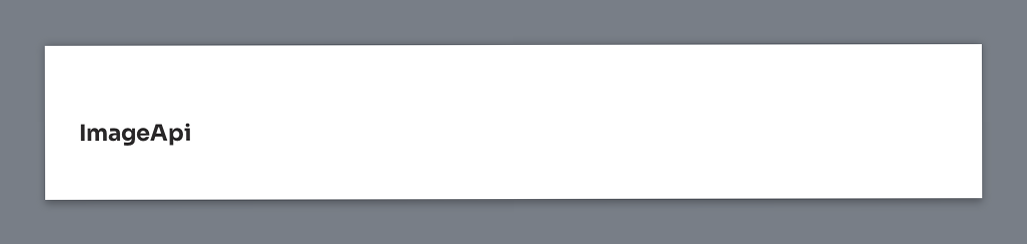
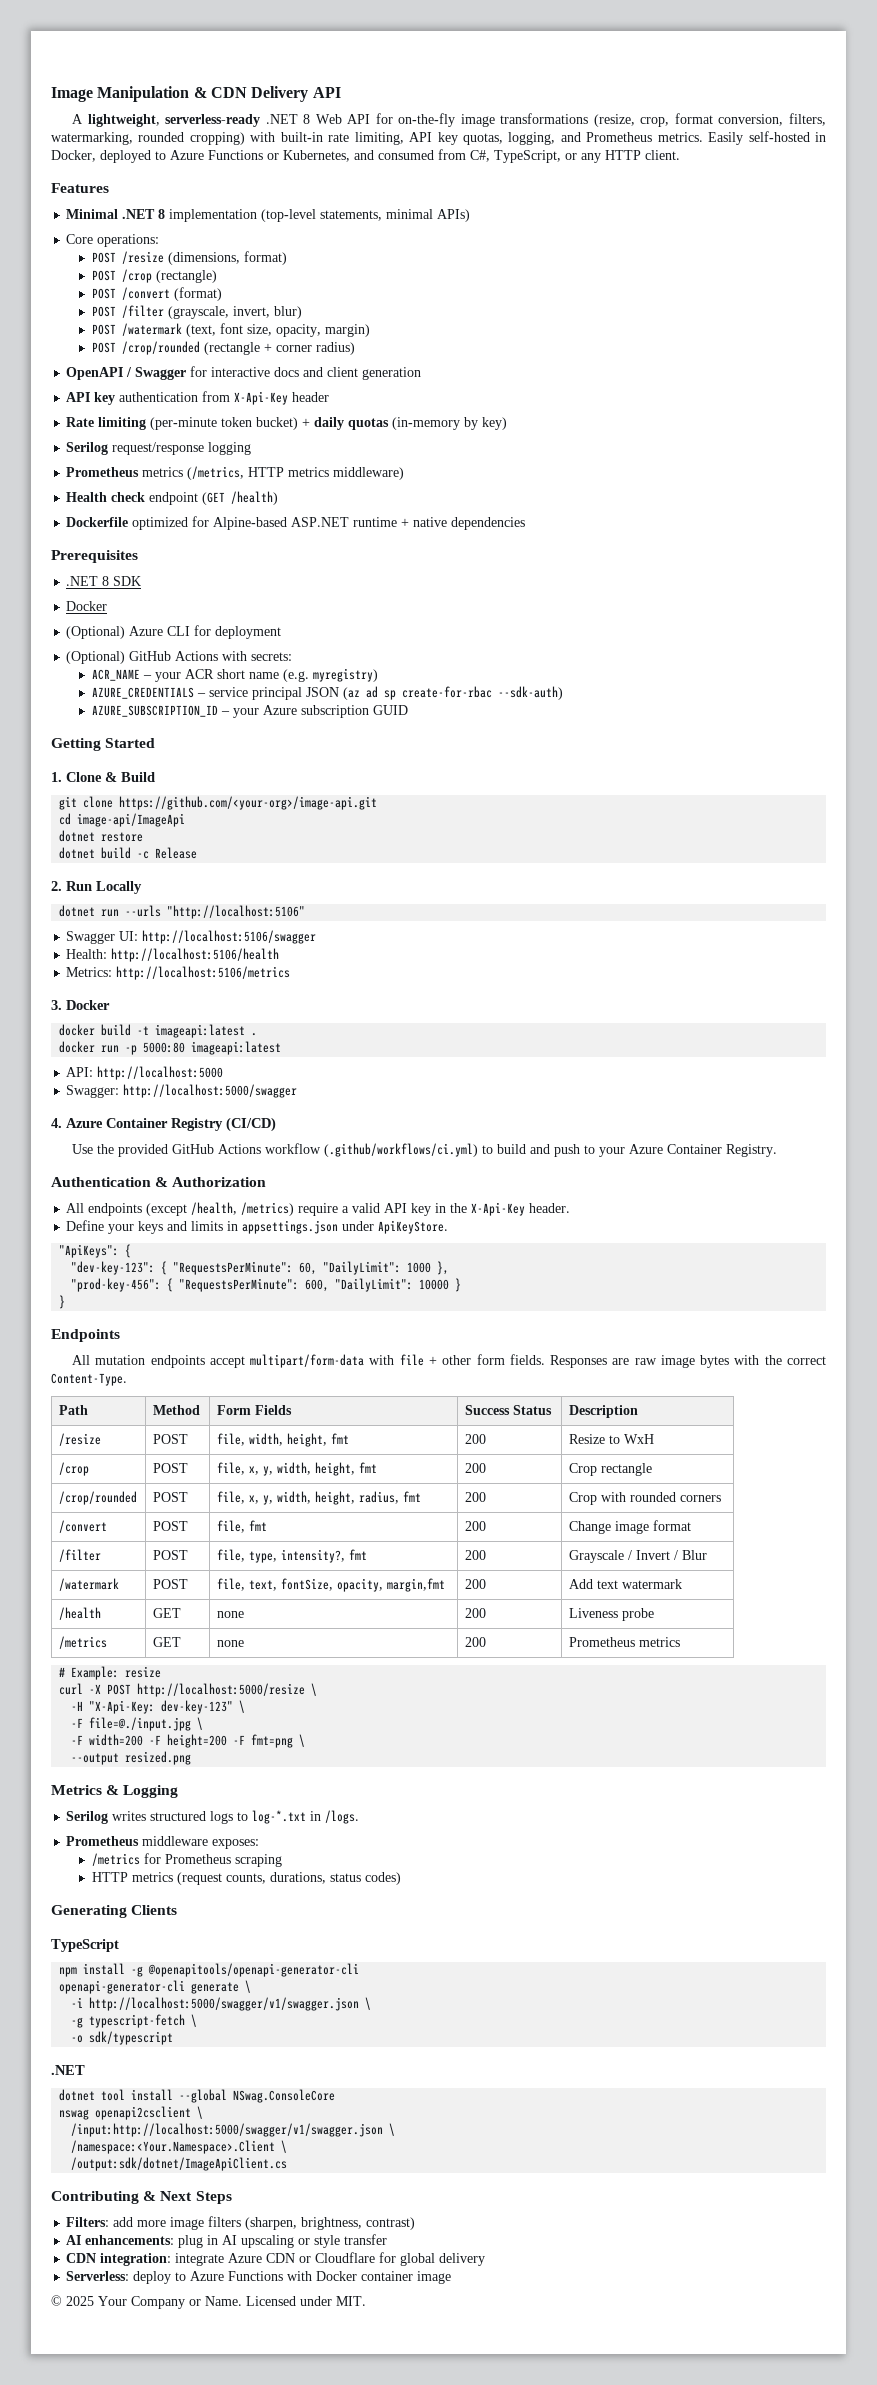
[79,122,193,146] ImageApi -> [51,86,341,102] [72,113,826,127] [51,131,826,145] [51,149,680,163] [51,183,109,193] [66,209,471,222] [66,234,160,247] [91,251,287,265] [91,269,217,283] [91,287,222,301] [91,305,302,319] [91,323,370,337] [91,341,355,355] [66,366,422,380] [66,391,330,405] [66,417,508,430] [66,442,252,455] [66,466,405,480] [66,491,279,505] [66,516,526,530] [51,550,138,563] [66,576,142,586] [66,601,108,611] [66,625,282,639] [66,651,293,664] [91,668,378,682] [91,686,563,700] [91,705,408,718] [51,738,156,751] [51,772,155,782] [59,796,378,810] [59,813,186,827] [59,830,144,842] [59,847,198,859] [51,881,142,894] [59,905,306,919] [66,930,317,944] [66,948,280,962] [66,966,291,980] [51,1000,110,1010] [59,1024,258,1038] [59,1041,282,1055] [66,1066,224,1080] [66,1084,298,1098] [51,1117,276,1132] [72,1143,778,1157] [51,1177,267,1187] [66,1202,571,1216] [66,1220,449,1234] [59,1244,132,1258] [71,1261,450,1275] [71,1278,462,1292] [59,1295,66,1309] [51,1329,120,1342] [72,1354,827,1368] [51,1373,127,1386] [58,1405,88,1415] [152,1405,200,1415] [216,1405,292,1415] [464,1405,552,1415] [568,1405,638,1418] [58,1433,101,1446] [152,1434,188,1444] [216,1433,349,1447] [464,1434,486,1444] [568,1434,654,1444] [58,1462,89,1476] [152,1463,188,1473] [216,1462,377,1476] [464,1463,486,1473] [568,1463,652,1476] [58,1491,137,1505] [152,1492,188,1502] [216,1491,421,1505] [464,1492,486,1502] [568,1492,721,1505] [58,1520,107,1533] [152,1521,188,1531] [216,1520,267,1533] [464,1521,486,1531] [568,1520,691,1534] [58,1549,101,1562] [152,1550,188,1560] [216,1549,367,1563] [464,1550,486,1560] [568,1550,707,1563] [58,1578,119,1591] [152,1579,188,1589] [216,1578,445,1592] [464,1579,486,1589] [568,1579,682,1589] [58,1607,101,1620] [152,1608,181,1618] [216,1611,244,1618] [464,1608,486,1618] [568,1608,654,1621] [58,1636,107,1649] [152,1637,181,1647] [216,1640,244,1647] [464,1637,486,1647] [568,1637,680,1647] [59,1666,162,1680] [59,1683,318,1697] [71,1700,246,1714] [71,1717,204,1731] [71,1734,306,1748] [71,1751,192,1765] [51,1785,179,1798] [66,1810,360,1824] [66,1836,260,1849] [91,1853,282,1867] [91,1872,401,1885] [51,1905,178,1918] [51,1939,119,1952] [59,1963,360,1977] [59,1980,252,1994] [71,1997,372,2011] [71,2014,198,2028] [71,2031,174,2045] [51,2065,85,2075] [59,2089,336,2103] [59,2106,204,2120] [71,2123,396,2137] [71,2140,288,2154] [71,2157,288,2171] [51,2191,232,2204] [66,2216,416,2230] [66,2234,388,2248] [66,2252,486,2266] [66,2271,452,2284] [51,2295,366,2309] Image Manipulation & CDN Delivery API // A lightweight, serverless-ready .NET 8 Web API for on‑the‑fly image transformations (resize, crop, format conversion, filters, watermarking, rounded cropping) with built‑in rate limiting, API key quotas, logging, and Prometheus metrics. Easily self‑hosted in Docker, deployed to Azure Functions or Kubernetes, and consumed from C#, TypeScript, or any HTTP client. // Features // Minimal .NET 8 implementation (top‑level statements, minimal APIs) // Core operations: // POST /resize (dimensions, format) // POST /crop (rectangle) // POST /convert (format) // POST /filter (grayscale, invert, blur) // POST /watermark (text, font size, opacity, margin) // POST /crop/rounded (rectangle + corner radius) // OpenAPI / Swagger for interactive docs and client generation // API key authentication from X-Api-Key header // Rate limiting (per‑minute token bucket) + daily quotas (in‑memory by key) // Serilog request/response logging // Prometheus metrics (/metrics, HTTP metrics middleware) // Health check endpoint (GET /health) // Dockerfile optimized for Alpine‑based ASP.NET runtime + native dependencies // Prerequisites // .NET 8 SDK // Docker // (Optional) Azure CLI for deployment // (Optional) GitHub Actions with secrets: // ACR_NAME – your ACR short name (e.g. myregistry) // AZURE_CREDENTIALS – service principal JSON (az ad sp create-for-rbac --sdk-auth) // AZURE_SUBSCRIPTION_ID – your Azure subscription GUID // Getting Started // 1. Clone & Build // git clone https://github.com/<your-org>/image-api.git // cd image-api/ImageApi // dotnet restore // dotnet build -c Release // 2. Run Locally // dotnet run --urls "http://localhost:5106" // Swagger UI: http://localhost:5106/swagger // Health: http://localhost:5106/health // Metrics: http://localhost:5106/metrics // 3. Docker // docker build -t imageapi:latest . // docker run -p 5000:80 imageapi:latest // API: http://localhost:5000 // Swagger: http://localhost:5000/swagger // 4. Azure Container Registry (CI/CD) // Use the provided GitHub Actions workflow (.github/workflows/ci.yml) to build and push to your Azure Container Registry. // Authentication & Authorization // All endpoints (except /health, /metrics) require a valid API key in the X-Api-Key header. // Define your keys and limits in appsettings.json under ApiKeyStore. // "ApiKeys": { // "dev-key-123": { "RequestsPerMinute": 60, "DailyLimit": 1000 }, // "prod-key-456": { "RequestsPerMinute": 600, "DailyLimit": 10000 } // } // Endpoints // All mutation endpoints accept multipart/form-data with file + other form fields. Responses are raw image bytes with the correct Content-Type. // Path | Method | Form Fields | Success Status | Description // /resize | POST | file, width, height, fmt | 200 | Resize to WxH // /crop | POST | file, x, y, width, height, fmt | 200 | Crop rectangle // /crop/rounded | POST | file, x, y, width, height, radius, fmt | 200 | Crop with rounded corners // /convert | POST | file, fmt | 200 | Change image format // /filter | POST | file, type, intensity?, fmt | 200 | Grayscale / Invert / Blur // /watermark | POST | file, text, fontSize, opacity, margin,fmt | 200 | Add text watermark // /health | GET | none | 200 | Liveness probe // /metrics | GET | none | 200 | Prometheus metrics // # Example: resize // curl -X POST http://localhost:5000/resize \ // -H "X-Api-Key: dev-key-123" \ // -F file=@./input.jpg \ // -F width=200 -F height=200 -F fmt=png \ // --output resized.png // Metrics & Logging // Serilog writes structured logs to log-*.txt in /logs. // Prometheus middleware exposes: // /metrics for Prometheus scraping // HTTP metrics (request counts, durations, status codes) // Generating Clients // TypeScript // npm install -g @openapitools/openapi-generator-cli // openapi-generator-cli generate \ // -i http://localhost:5000/swagger/v1/swagger.json \ // -g typescript-fetch \ // -o sdk/typescript // .NET // dotnet tool install --global NSwag.ConsoleCore // nswag openapi2csclient \ // /input:http://localhost:5000/swagger/v1/swagger.json \ // /namespace:<Your.Namespace>.Client \ // /output:sdk/dotnet/ImageApiClient.cs // Contributing & Next Steps // Filters: add more image filters (sharpen, brightness, contrast) // AI enhancements: plug in AI upscaling or style transfer // CDN integration: integrate Azure CDN or Cloudflare for global delivery // Serverless: deploy to Azure Functions with Docker container image // © 2025 Your Company or Name. Licensed under MIT.

